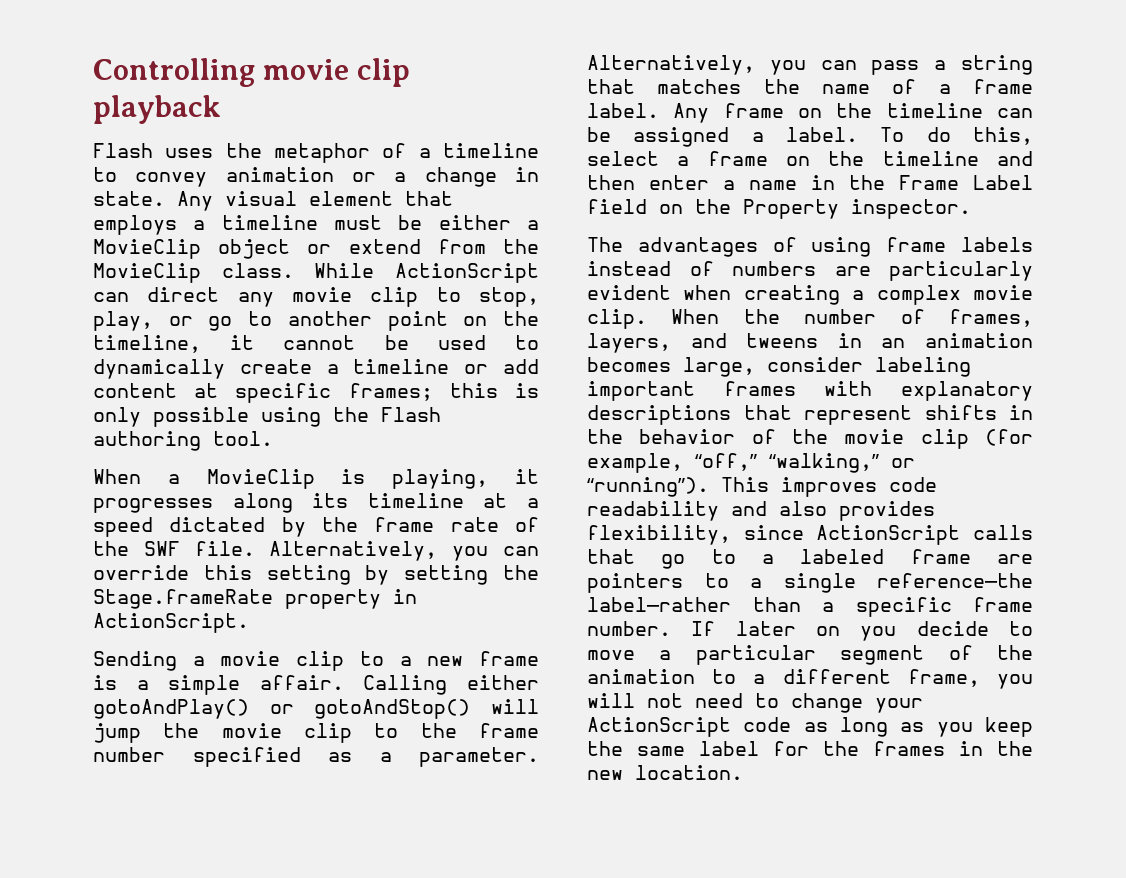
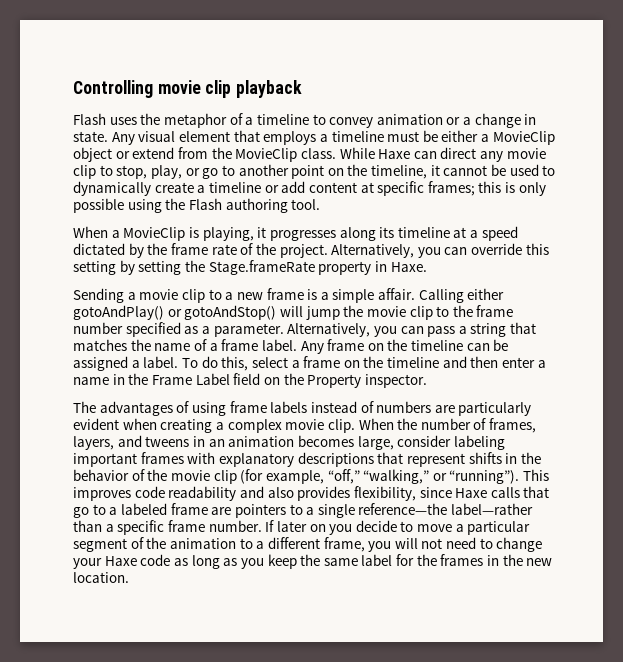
[395,263,539,283] ActionScript -> [378,149,411,159] Haxe
[143,541,255,556] SWF file. -> [279,244,328,258] project.
[93,613,249,633] ActionScript. -> [390,262,427,272] Haxe.
[816,525,961,545] ActionScript -> [455,488,488,498] Haxe
[587,717,731,737] ActionScript -> [104,556,137,566] Haxe

